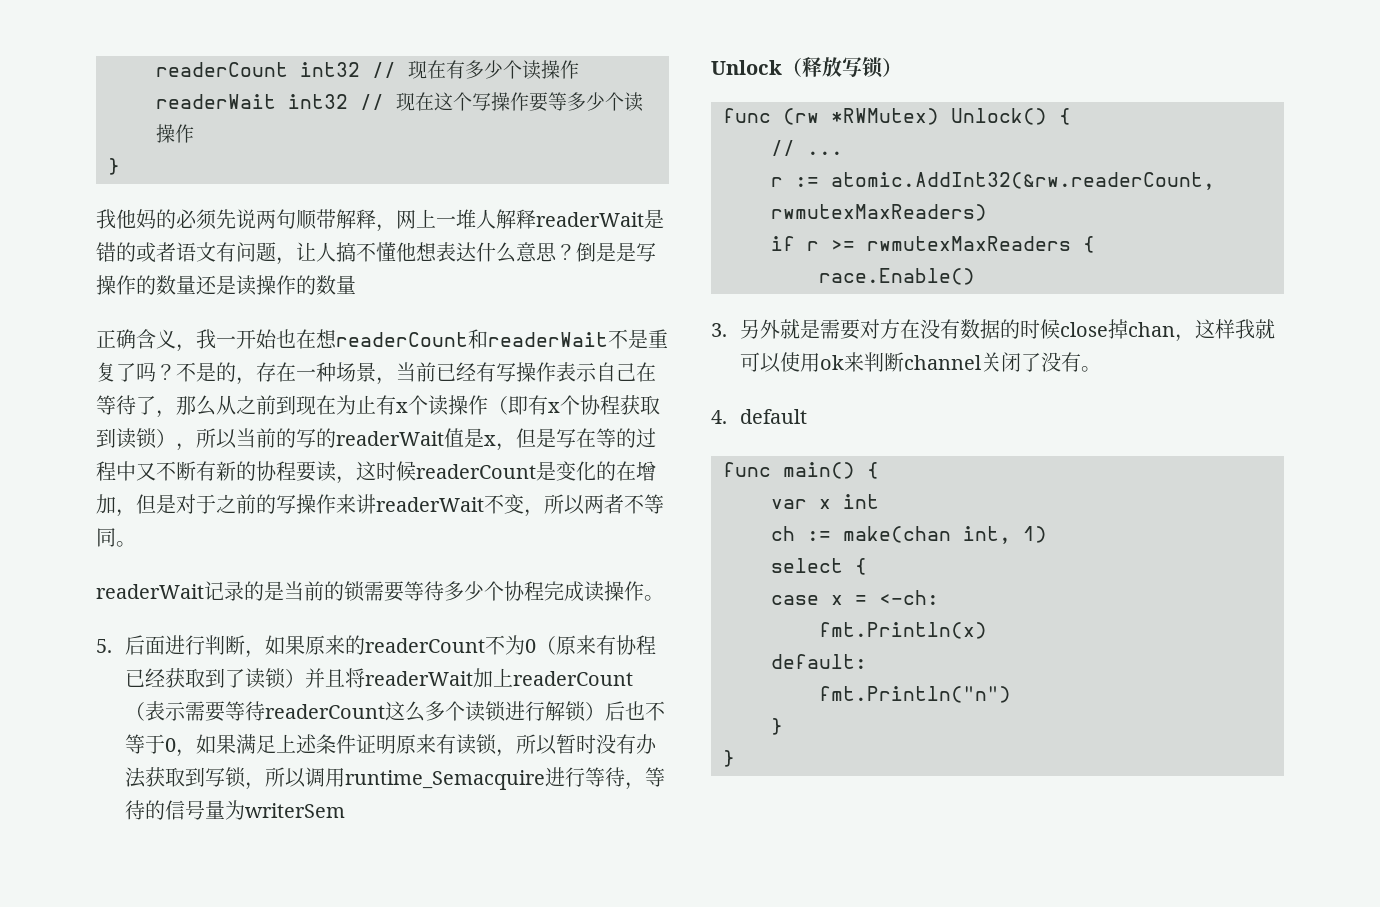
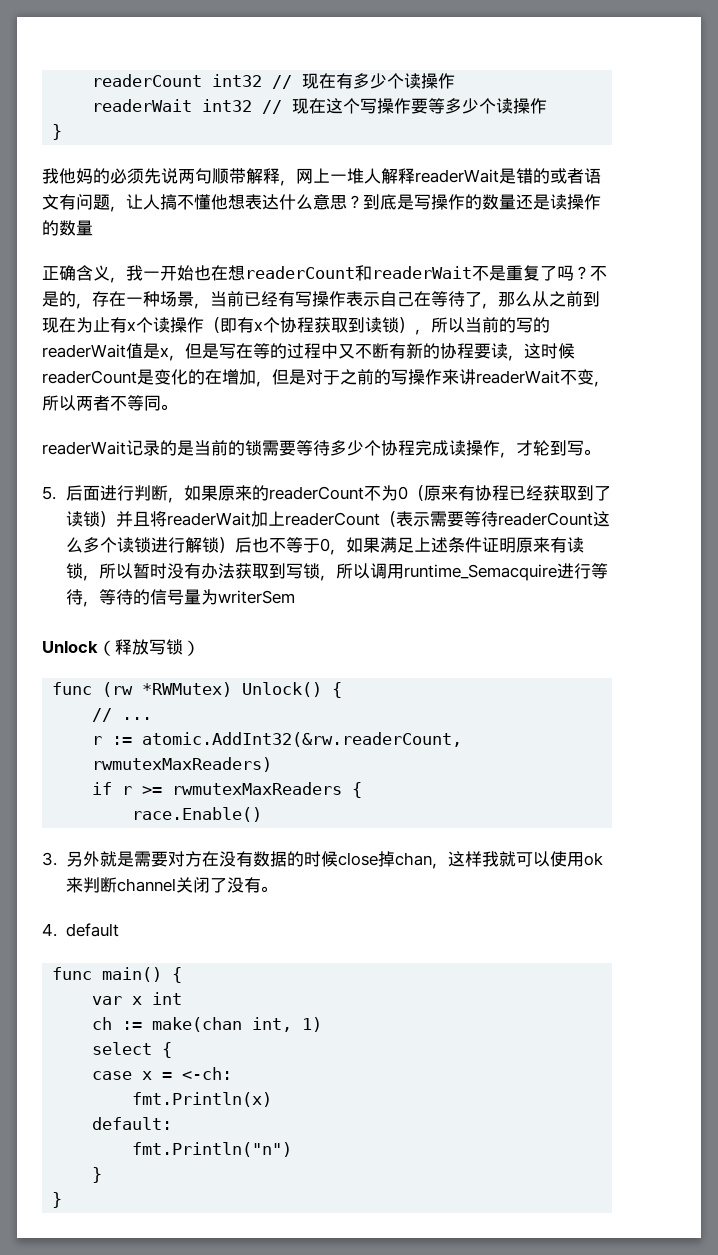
[576,242,616,262] 倒是 -> [363,194,397,210] 到底
(644, 591) none -> [500,440,584,458] ，才轮到写

